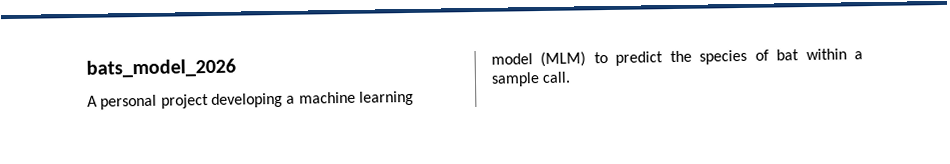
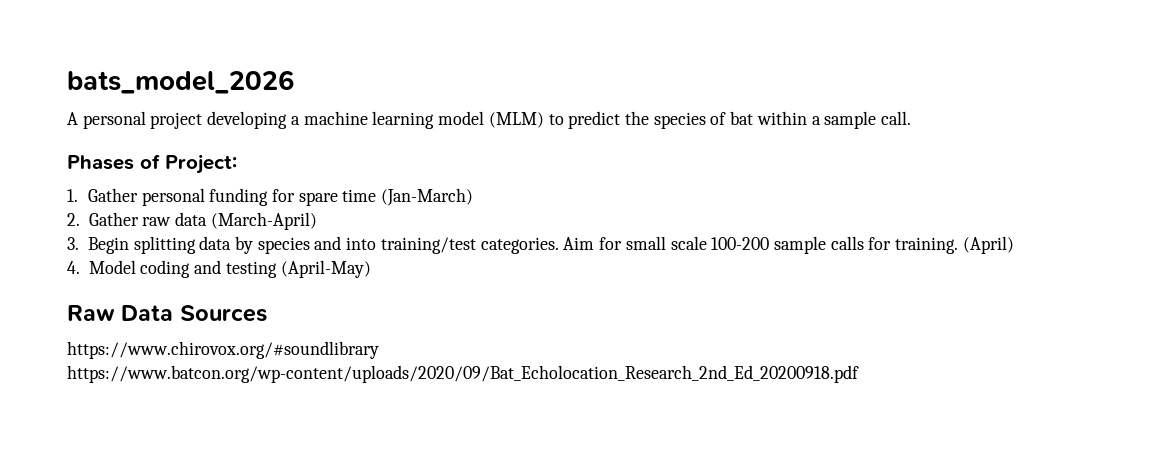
(572, 77) none -> [67,154,237,174] [67,188,474,206] [67,212,317,230] [67,236,1014,254] [67,260,371,278] [67,305,267,322] [67,341,379,359] [67,365,859,383] // Phases of Project: // 1. Gather personal funding for spare time (Jan-March) // 2. Gather raw data (March-April) // 3. Begin splitting data by species and into training/test categories. Aim for small scale 100-200 sample calls for training. (April) // 4. Model coding and testing (April-May) // Raw Data Sources // https://www.chirovox.org/#soundlibrary https://www.batcon.org/wp-content/uploads/2020/09/Bat_Echolocation_Research_2nd_Ed_20200918.pdf

